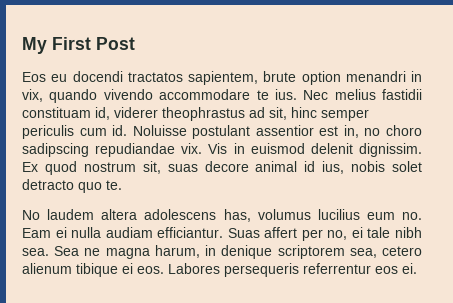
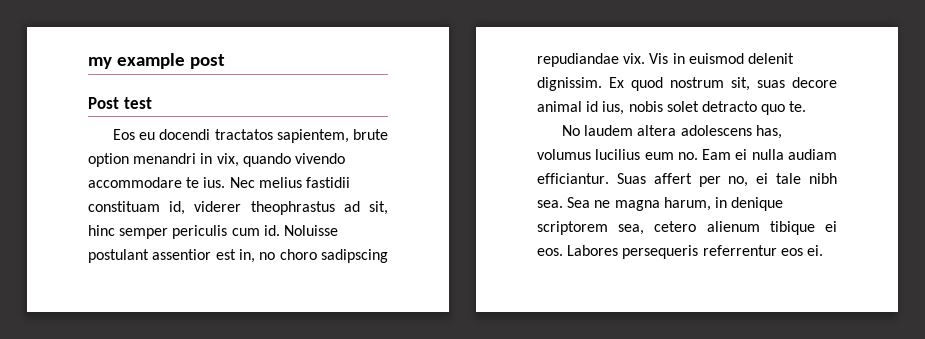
[22,37,91,54] My First -> [88,53,226,69] my example post //
(135, 43) none -> [123,97,152,109] test

